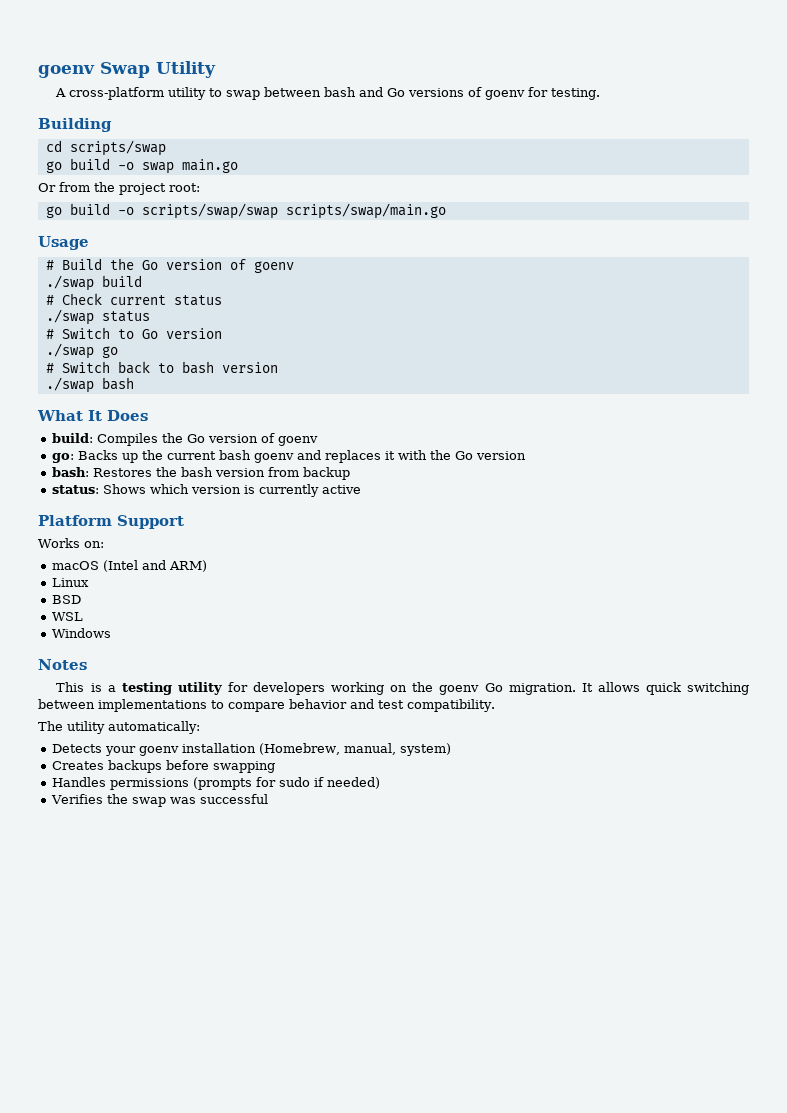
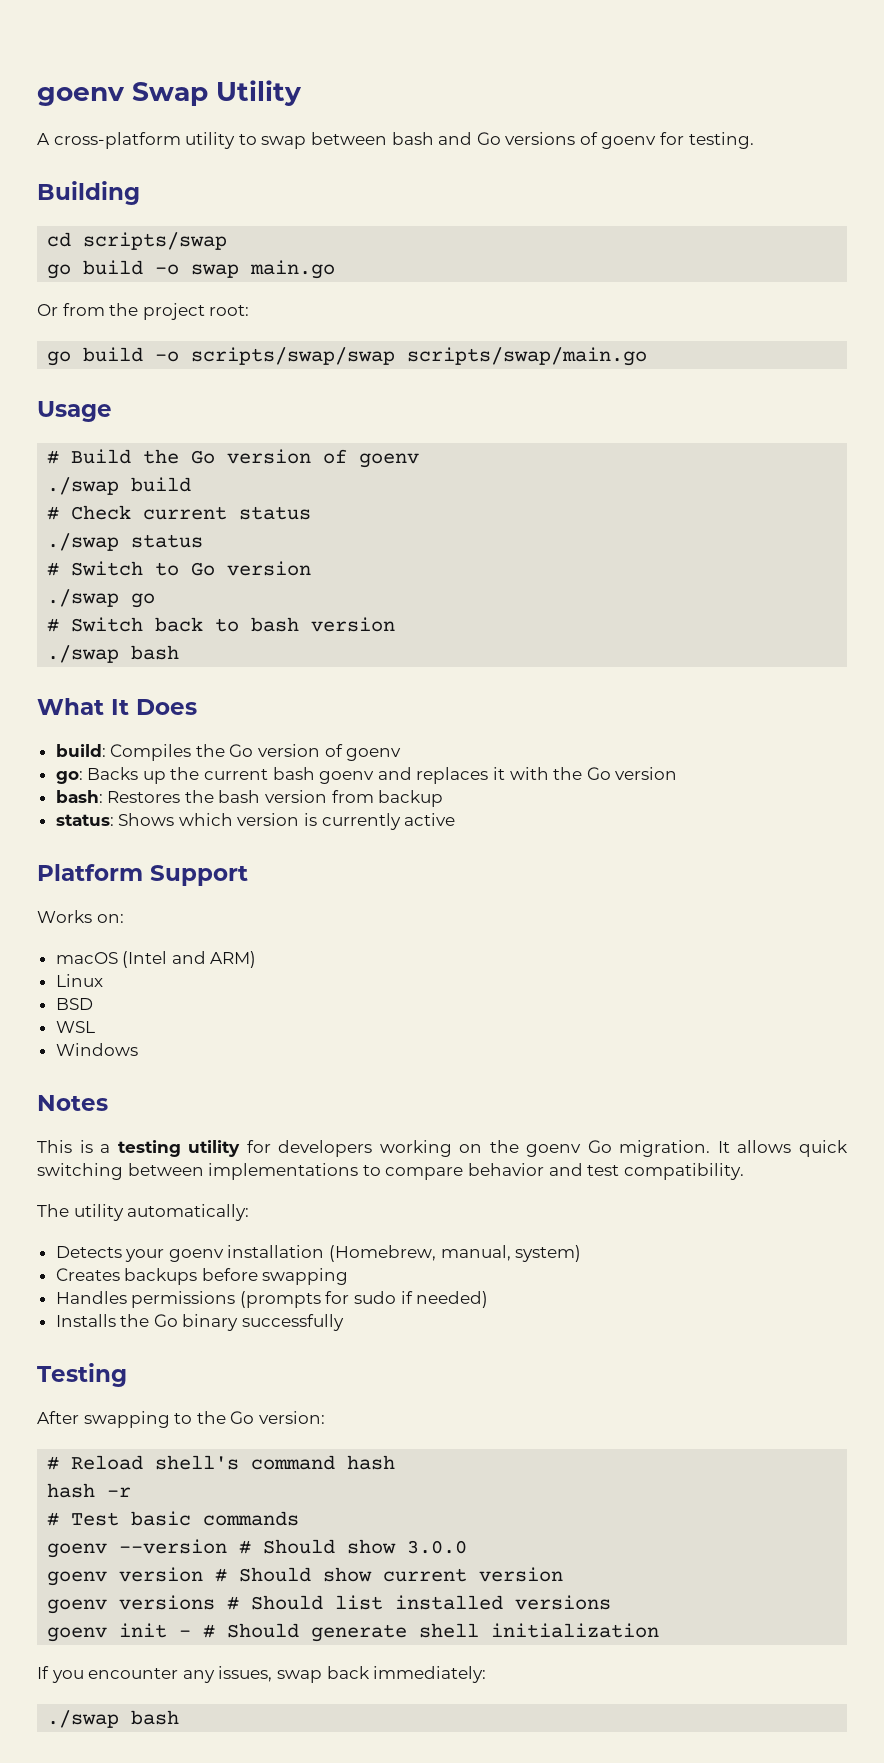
[51,794,269,807] Verifies the swap was successful -> [55,1314,345,1331] [37,1363,127,1387] [37,1411,325,1428] [47,1455,396,1470] [47,1483,132,1498] [47,1511,300,1526] [47,1539,468,1558] [47,1567,564,1586] [47,1595,612,1614] [47,1623,660,1642] [37,1666,487,1683] [47,1710,180,1728] Installs the Go binary successfully // Testing // After swapping to the Go version: // # Reload shell's command hash // hash -r // # Test basic commands // goenv --version # Should show 3.0.0 // goenv version # Should show current version // goenv versions # Should list installed versions // goenv init - # Should generate shell initialization // If you encounter any issues, swap back immediately: // ./swap bash

